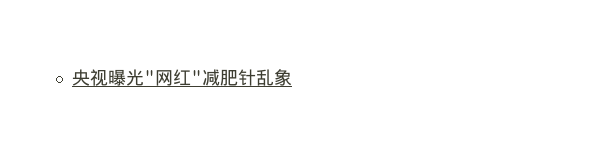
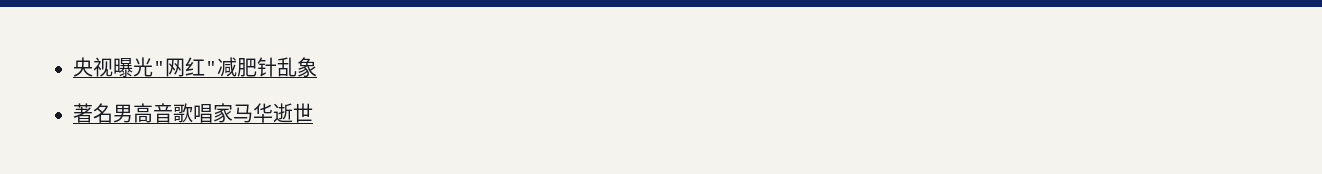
(292, 77) none -> [73,103,313,123] // 著名男高音歌唱家马华逝世

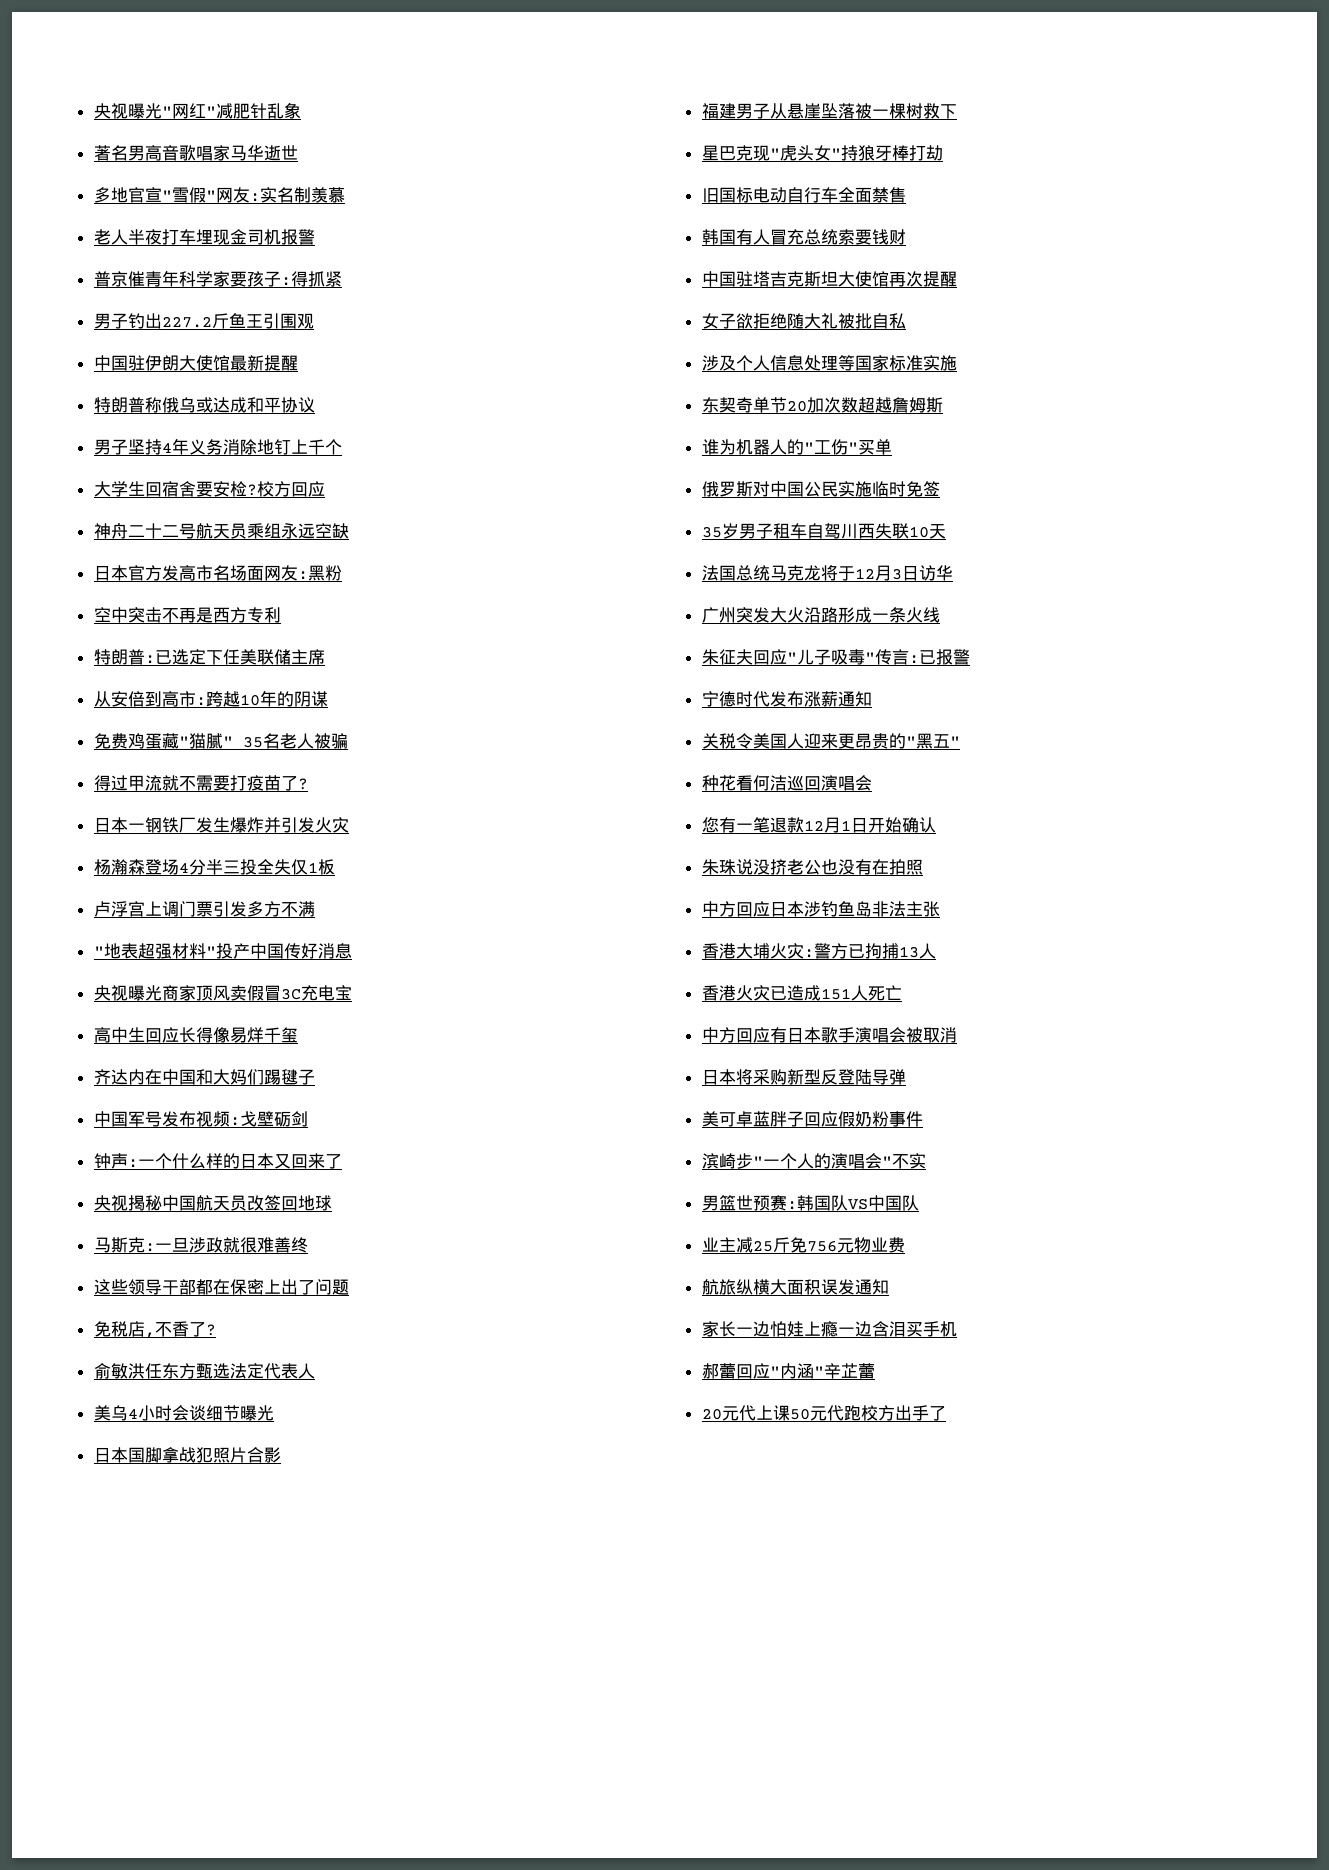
(313, 113) none -> [93,187,345,203] [93,229,315,245] [93,270,342,287] [93,313,314,329] [93,355,298,371] [93,397,315,413] [93,438,342,455] [93,481,325,497] [93,522,349,539] [93,565,342,581] [93,607,281,623] [93,649,325,665] [93,690,328,707] [93,733,348,749] [93,775,308,791] [93,817,349,833] [93,859,335,875] [93,901,315,917] [93,943,352,959] [93,985,352,1001] [93,1027,298,1043] [93,1069,315,1085] [93,1111,308,1127] [93,1153,342,1169] [93,1195,332,1211] [93,1237,308,1253] [93,1279,349,1295] [93,1321,216,1338] [93,1363,315,1379] [93,1405,274,1421] [93,1447,281,1463] [701,103,957,119] [701,145,943,161] [701,187,906,203] [701,229,906,245] [701,271,957,287] [701,313,906,329] [701,355,957,371] [701,397,943,413] [701,439,892,455] [701,481,940,497] [701,523,946,539] [701,565,953,581] [701,607,940,623] [701,649,970,665] [701,691,872,707] [701,733,960,749] [701,775,872,791] [701,817,936,833] [701,859,923,875] [701,901,940,917] [701,943,936,959] [701,985,902,1001] [701,1027,957,1043] [701,1069,906,1085] [701,1111,923,1127] [701,1153,926,1169] [701,1195,919,1211] [701,1237,905,1253] [701,1279,889,1295] [701,1321,957,1337] [701,1363,875,1379] [701,1405,946,1421] // 多地官宣"雪假"网友:实名制羡慕 // 老人半夜打车埋现金司机报警 // 普京催青年科学家要孩子:得抓紧 // 男子钓出227.2斤鱼王引围观 // 中国驻伊朗大使馆最新提醒 // 特朗普称俄乌或达成和平协议 // 男子坚持4年义务消除地钉上千个 // 大学生回宿舍要安检?校方回应 // 神舟二十二号航天员乘组永远空缺 // 日本官方发高市名场面网友:黑粉 // 空中突击不再是西方专利 // 特朗普:已选定下任美联储主席 // 从安倍到高市:跨越10年的阴谋 // 免费鸡蛋藏"猫腻" 35名老人被骗 // 得过甲流就不需要打疫苗了? // 日本一钢铁厂发生爆炸并引发火灾 // 杨瀚森登场4分半三投全失仅1板 // 卢浮宫上调门票引发多方不满 // "地表超强材料"投产中国传好消息 // 央视曝光商家顶风卖假冒3C充电宝 // 高中生回应长得像易烊千玺 // 齐达内在中国和大妈们踢毽子 // 中国军号发布视频:戈壁砺剑 // 钟声:一个什么样的日本又回来了 // 央视揭秘中国航天员改签回地球 // 马斯克:一旦涉政就很难善终 // 这些领导干部都在保密上出了问题 // 免税店,不香了? // 俞敏洪任东方甄选法定代表人 // 美乌4小时会谈细节曝光 // 日本国脚拿战犯照片合影 // 福建男子从悬崖坠落被一棵树救下 // 星巴克现"虎头女"持狼牙棒打劫 // 旧国标电动自行车全面禁售 // 韩国有人冒充总统索要钱财 // 中国驻塔吉克斯坦大使馆再次提醒 // 女子欲拒绝随大礼被批自私 // 涉及个人信息处理等国家标准实施 // 东契奇单节20加次数超越詹姆斯 // 谁为机器人的"工伤"买单 // 俄罗斯对中国公民实施临时免签 // 35岁男子租车自驾川西失联10天 // 法国总统马克龙将于12月3日访华 // 广州突发大火沿路形成一条火线 // 朱征夫回应"儿子吸毒"传言:已报警 // 宁德时代发布涨薪通知 // 关税令美国人迎来更昂贵的"黑五" // 种花看何洁巡回演唱会 // 您有一笔退款12月1日开始确认 // 朱珠说没挤老公也没有在拍照 // 中方回应日本涉钓鱼岛非法主张 // 香港大埔火灾:警方已拘捕13人 // 香港火灾已造成151人死亡 // 中方回应有日本歌手演唱会被取消 // 日本将采购新型反登陆导弹 // 美可卓蓝胖子回应假奶粉事件 // 滨崎步"一个人的演唱会"不实 // 男篮世预赛:韩国队VS中国队 // 业主减25斤免756元物业费 // 航旅纵横大面积误发通知 // 家长一边怕娃上瘾一边含泪买手机 // 郝蕾回应"内涵"辛芷蕾 // 20元代上课50元代跑校方出手了

